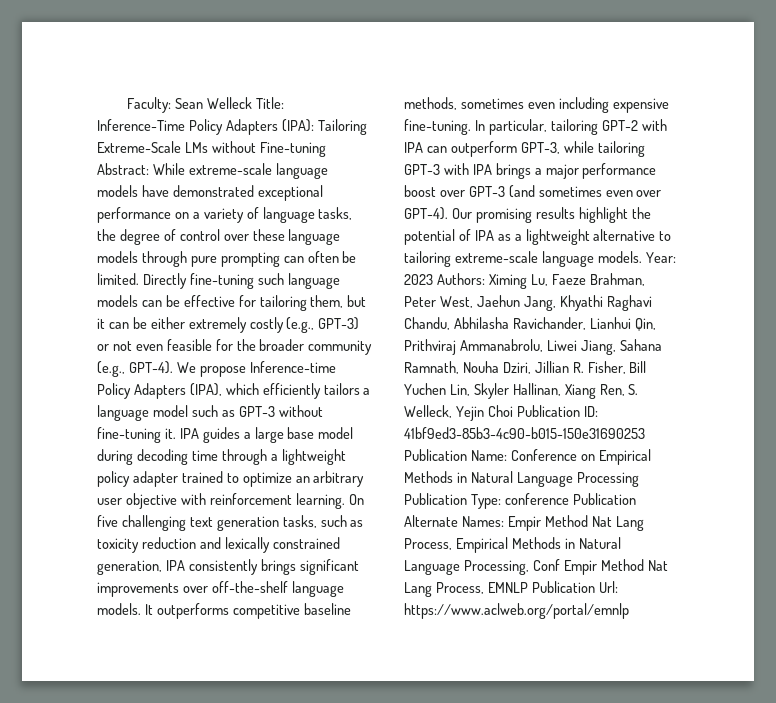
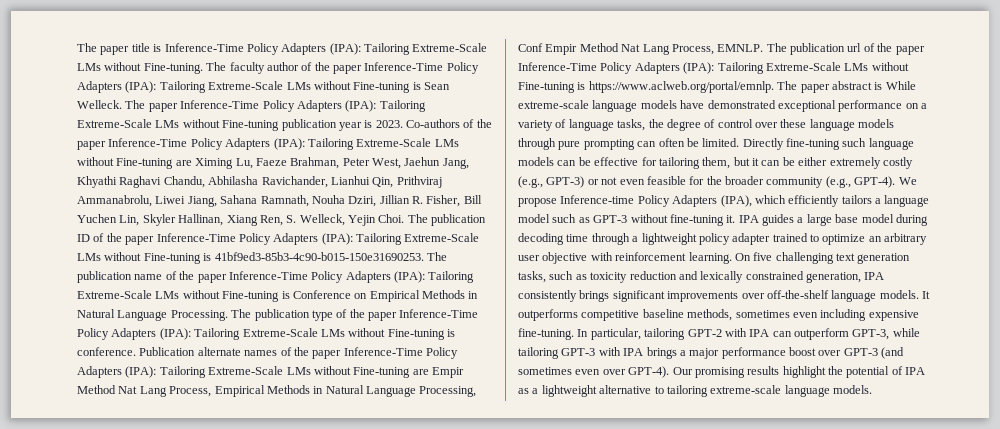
[127,97,285,113] [97,119,367,135] [97,141,326,157] [97,163,149,175] Faculty: Sean Welleck Title: Inference-Time Policy Adapters (IPA): Tailoring Extreme-Scale LMs without Fine-tuning Abstract: -> [77,43,488,55] [77,62,479,74] [77,81,450,93] [77,100,426,112] [77,119,492,131] [77,138,459,150] [77,157,469,169] [77,176,442,188] [77,195,482,207] [77,214,487,226] [77,233,480,245] [77,252,447,264] [77,271,475,283] [77,290,479,302] [77,309,479,321] [77,328,455,340] [77,347,458,359] [77,366,464,378] [77,385,477,397] [518,43,925,55] [518,62,909,74] [518,81,883,93] The paper title is Inference-Time Policy Adapters (IPA): Tailoring Extreme-Scale LMs without Fine-tuning. The faculty author of the paper Inference-Time Policy Adapters (IPA): Tailoring Extreme-Scale LMs without Fine-tuning is Sean Welleck. The paper Inference-Time Policy Adapters (IPA): Tailoring Extreme-Scale LMs without Fine-tuning publication year is 2023. Co-authors of the paper Inference-Time Policy Adapters (IPA): Tailoring Extreme-Scale LMs without Fine-tuning are Ximing Lu, Faeze Brahman, Peter West, Jaehun Jang, Khyathi Raghavi Chandu, Abhilasha Ravichander, Lianhui Qin, Prithviraj Ammanabrolu, Liwei Jiang, Sahana Ramnath, Nouha Dziri, Jillian R. Fisher, Bill Yuchen Lin, Skyler Hallinan, Xiang Ren, S. Welleck, Yejin Choi. The publication ID of the paper Inference-Time Policy Adapters (IPA): Tailoring Extreme-Scale LMs without Fine-tuning is 41bf9ed3-85b3-4c90-b015-150e31690253. The publication name of the paper Inference-Time Policy Adapters (IPA): Tailoring Extreme-Scale LMs without Fine-tuning is Conference on Empirical Methods in Natural Language Processing. The publication type of the paper Inference-Time Policy Adapters (IPA): Tailoring Extreme-Scale LMs without Fine-tuning is conference. Publication alternate names of the paper Inference-Time Policy Adapters (IPA): Tailoring Extreme-Scale LMs without Fine-tuning are Empir Method Nat Lang Process, Empirical Methods in Natural Language Processing, Conf Empir Method Nat Lang Process, EMNLP. The publication url of the paper Inference-Time Policy Adapters (IPA): Tailoring Extreme-Scale LMs without Fine-tuning is https://www.aclweb.org/portal/emnlp. The paper abstract is
[645,252,676,263] [404,273,645,289] [404,295,652,311] [404,317,656,331] [404,339,662,355] [404,361,647,374] [404,383,639,399] [404,405,598,421] [404,427,645,439] [404,449,651,465] [404,471,639,487] [404,493,636,509] [404,515,644,531] [404,537,621,553] [404,559,668,575] [404,581,618,597] [404,603,629,619] Year: 2023 Authors: Ximing Lu, Faeze Brahman, Peter West, Jaehun Jang, Khyathi Raghavi Chandu, Abhilasha Ravichander, Lianhui Qin, Prithviraj Ammanabrolu, Liwei Jiang, Sahana Ramnath, Nouha Dziri, Jillian R. Fisher, Bill Yuchen Lin, Skyler Hallinan, Xiang Ren, S. Welleck, Yejin Choi Publication ID: 41bf9ed3-85b3-4c90-b015-150e31690253 Publication Name: Conference on Empirical Methods in Natural Language Processing Publication Type: conference Publication Alternate Names: Empir Method Nat Lang Process, Empirical Methods in Natural Language Processing, Conf Empir Method Nat Lang Process, EMNLP Publication Url: https://www.aclweb.org/portal/emnlp -> (872, 389) none

